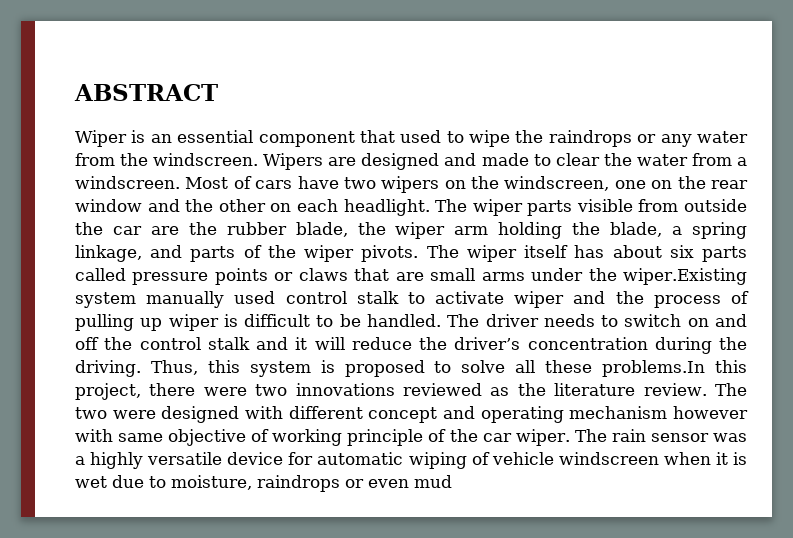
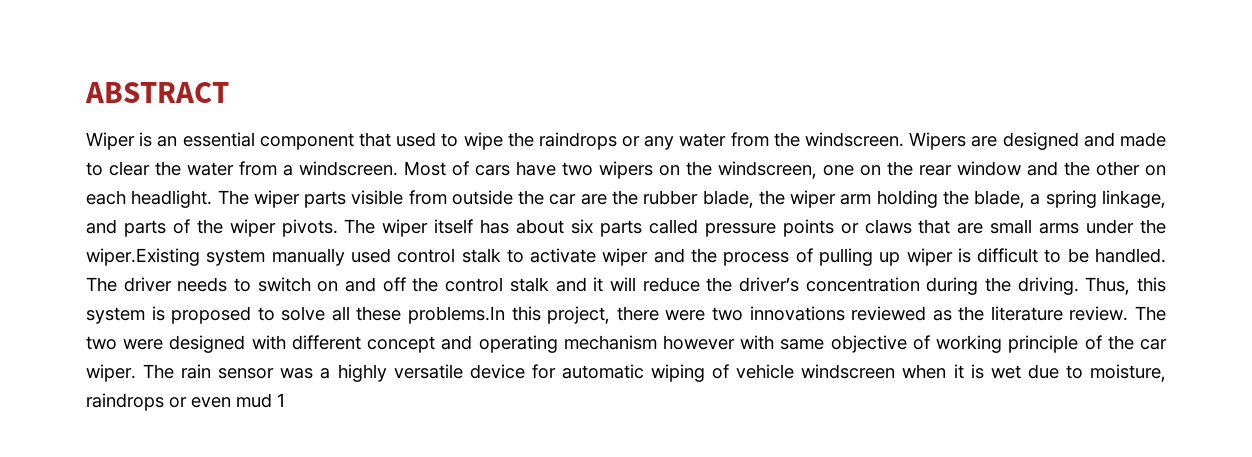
(452, 481) none -> [277,393,285,407] 1

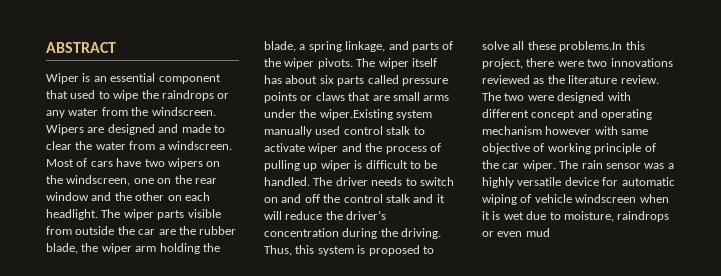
[277,393,285,407] 1 -> (550, 232) none

